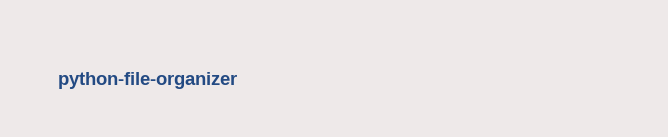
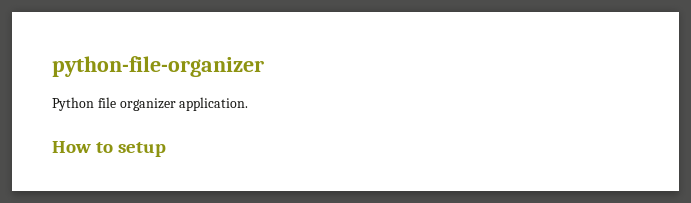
(237, 80) none -> [52,97,249,111] [52,141,167,157] // Python file organizer application. // How to setup

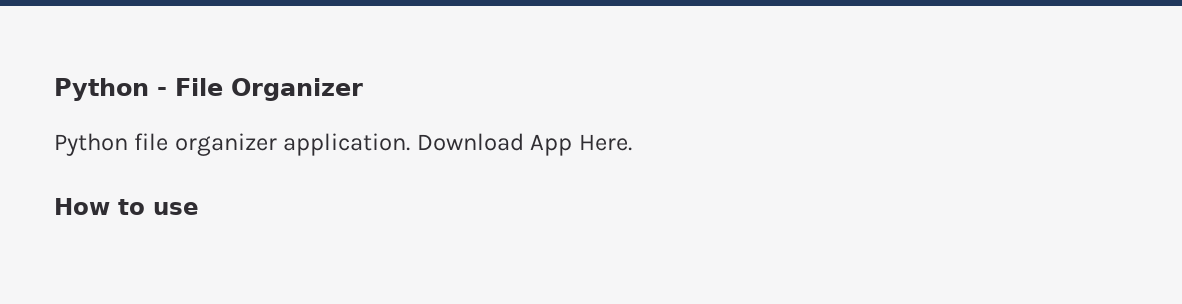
[52,56,264,77] python-file-organizer -> [54,78,363,101] Python - File Organizer
(249, 104) none -> [416,133,632,156] Download App Here.
[118,142,167,157] setup -> [153,202,199,215] use

